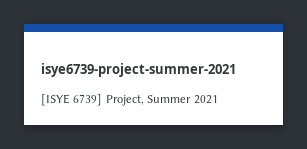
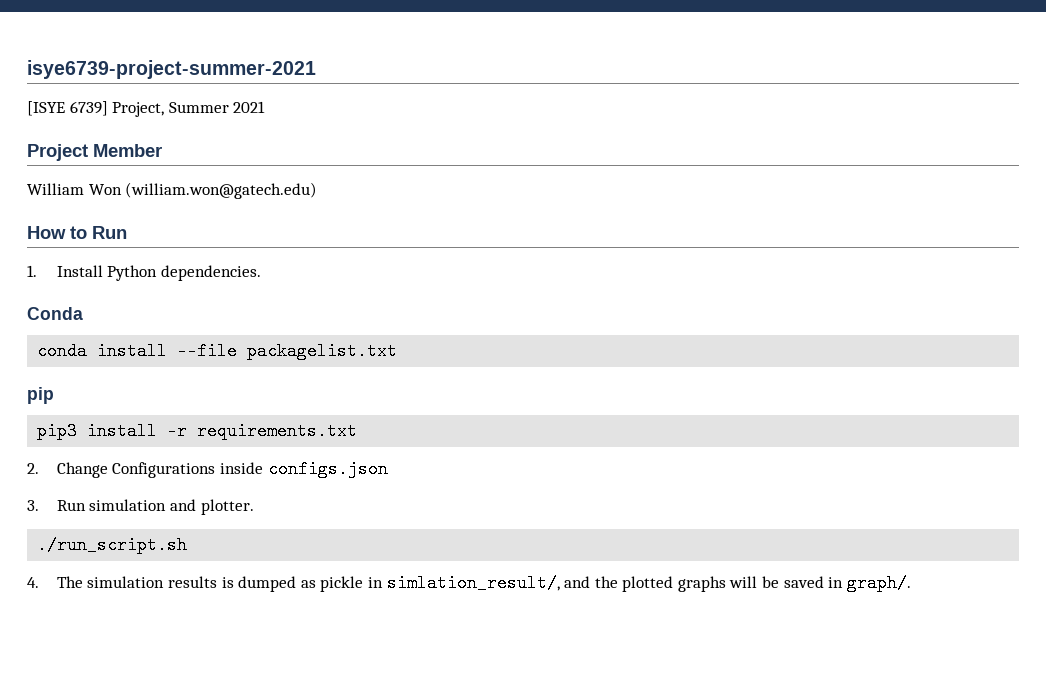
(218, 99) none -> [27,144,162,161] [27,182,318,199] [27,226,127,239] [27,265,261,281] [27,307,83,320] [37,342,398,360] [27,387,54,404] [37,422,358,440] [27,460,388,478] [27,499,254,515] [37,536,188,554] [27,574,911,592] // Project Member // William Won (william.won@gatech.edu) // How to Run // 1. Install Python dependencies. // Conda // conda install --file packagelist.txt // pip // pip3 install -r requirements.txt // 2. Change Configurations inside configs.json // 3. Run simulation and plotter. // ./run_script.sh // 4. The simulation results is dumped as pickle in simlation_result/, and the plotted graphs will be saved in graph/.

